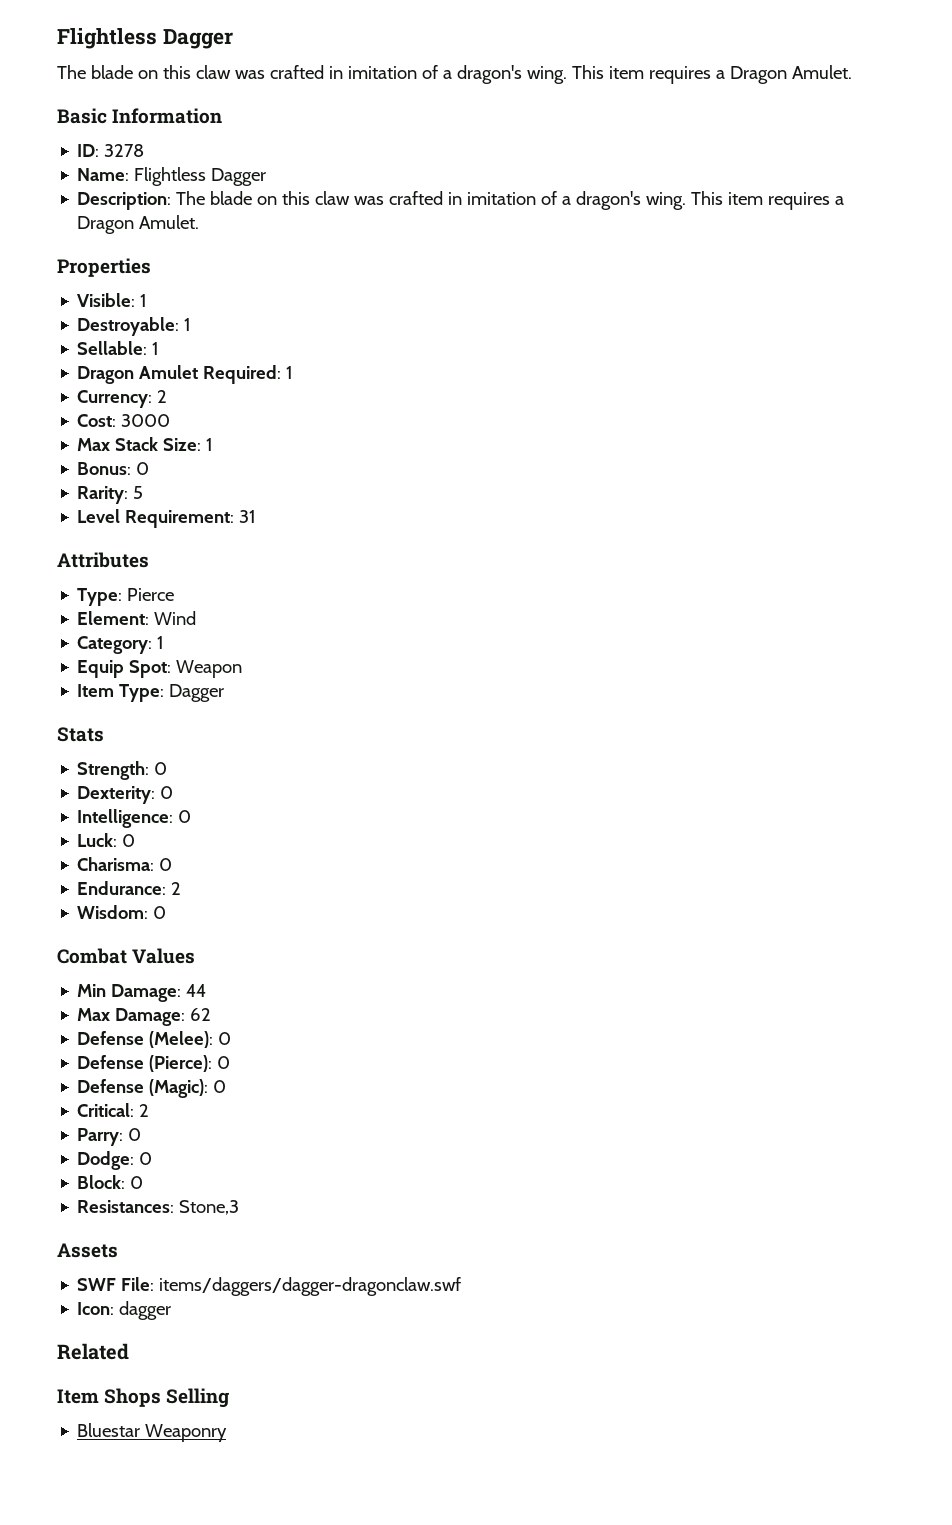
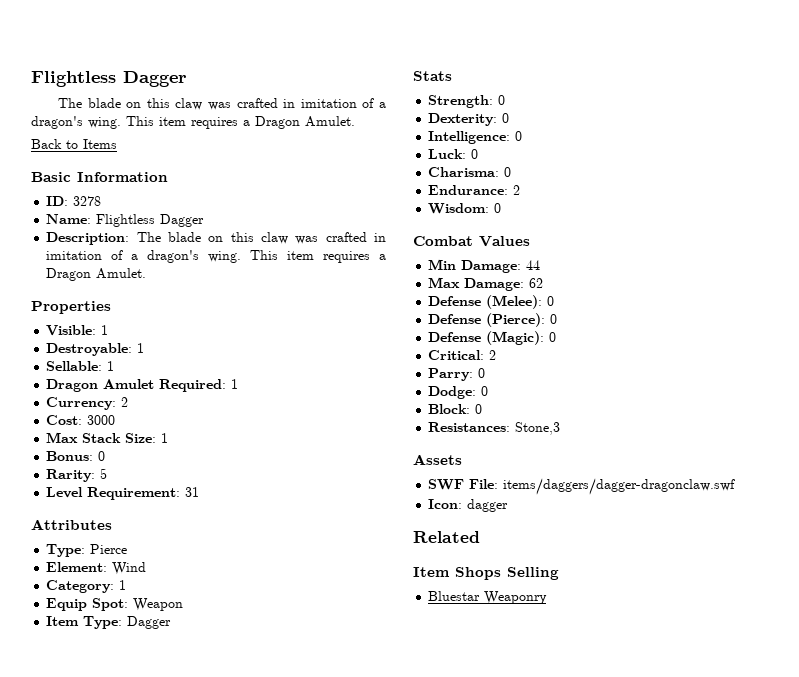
(852, 72) none -> [31,139,117,149] // Back to Items

